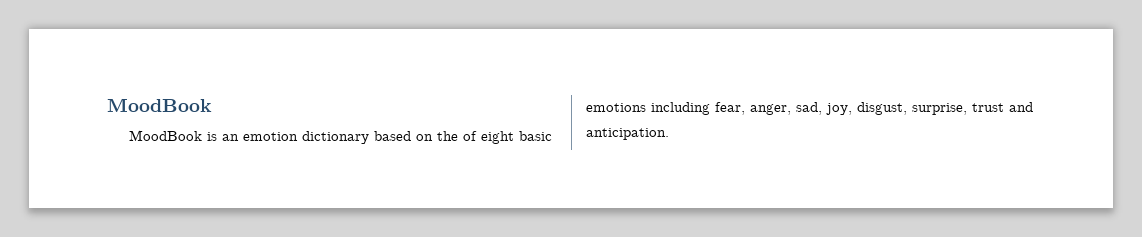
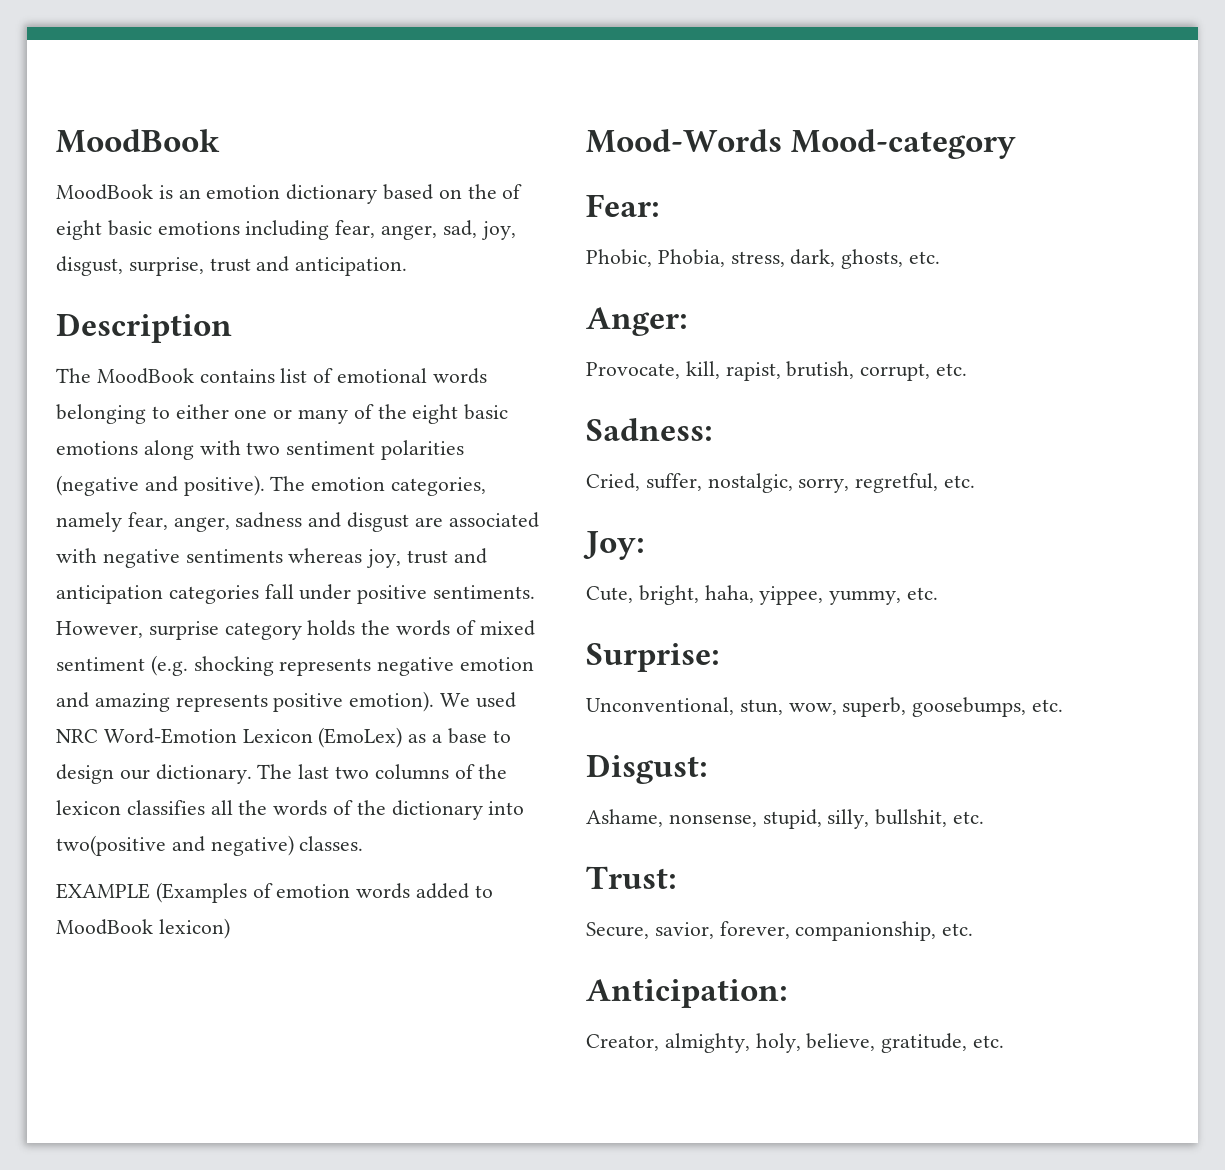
(669, 134) none -> [56,313,232,343] [56,368,487,384] [56,404,509,424] [56,440,465,460] [56,475,487,496] [56,512,539,532] [56,548,487,568] [56,584,536,604] [56,620,535,640] [56,655,535,676] [56,691,516,712] [56,727,511,748] [56,764,508,784] [56,800,525,820] [56,835,364,856] [56,882,493,903] [56,918,230,939] [586,129,1017,159] [586,194,660,217] [586,249,941,269] [586,307,688,336] [586,361,968,381] [586,418,713,441] [586,473,976,493] [583,531,645,560] [586,585,939,605] [586,643,720,672] [586,697,1064,717] [586,754,708,784] [586,809,985,829] [586,866,677,889] [586,921,974,941] [586,979,788,1008] [586,1033,1005,1053] // Description // The MoodBook contains list of emotional words belonging to either one or many of the eight basic emotions along with two sentiment polarities (negative and positive). The emotion categories, namely fear, anger, sadness and disgust are associated with negative sentiments whereas joy, trust and anticipation categories fall under positive sentiments. However, surprise category holds the words of mixed sentiment (e.g. shocking represents negative emotion and amazing represents positive emotion). We used NRC Word-Emotion Lexicon (EmoLex) as a base to design our dictionary. The last two columns of the lexicon classifies all the words of the dictionary into two(positive and negative) classes. // EXAMPLE (Examples of emotion words added to MoodBook lexicon) // Mood-Words Mood-category // Fear: // Phobic, Phobia, stress, dark, ghosts, etc. // Anger: // Provocate, kill, rapist, brutish, corrupt, etc. // Sadness: // Cried, suffer, nostalgic, sorry, regretful, etc. // Joy: // Cute, bright, haha, yippee, yummy, etc. // Surprise: // Unconventional, stun, wow, superb, goosebumps, etc. // Disgust: // Ashame, nonsense, stupid, silly, bullshit, etc. // Trust: // Secure, savior, forever, companionship, etc. // Anticipation: // Creator, almighty, holy, believe, gratitude, etc.

